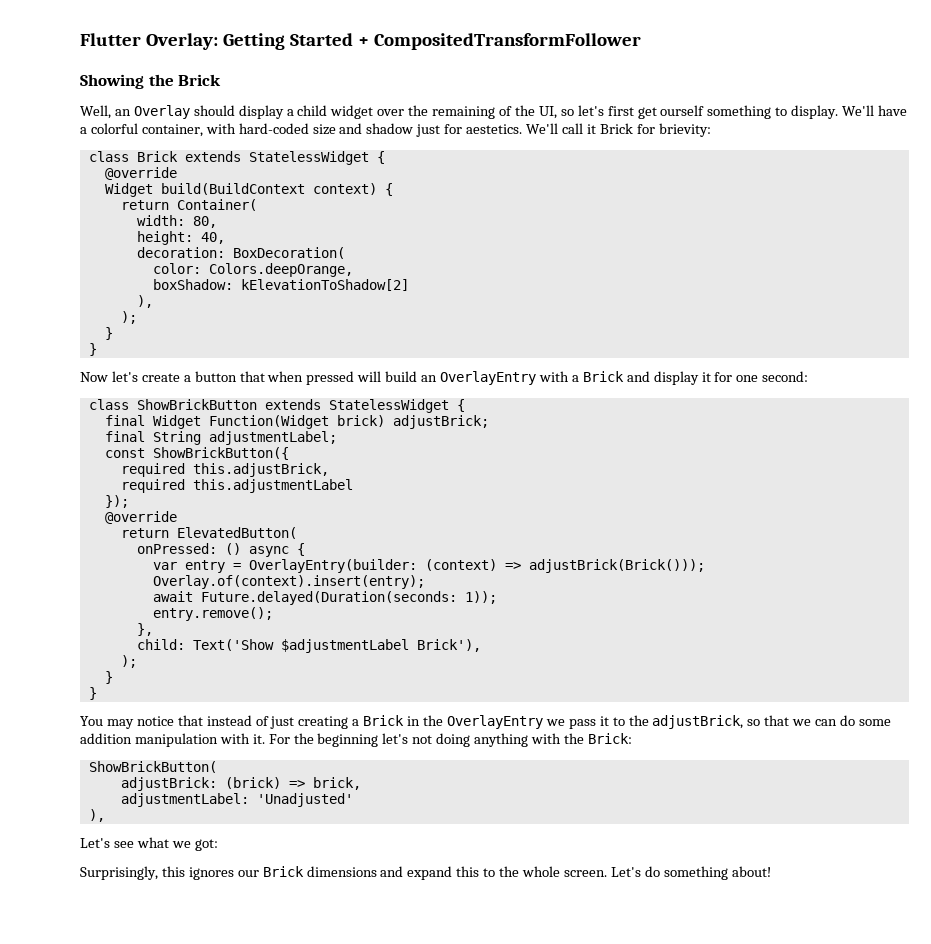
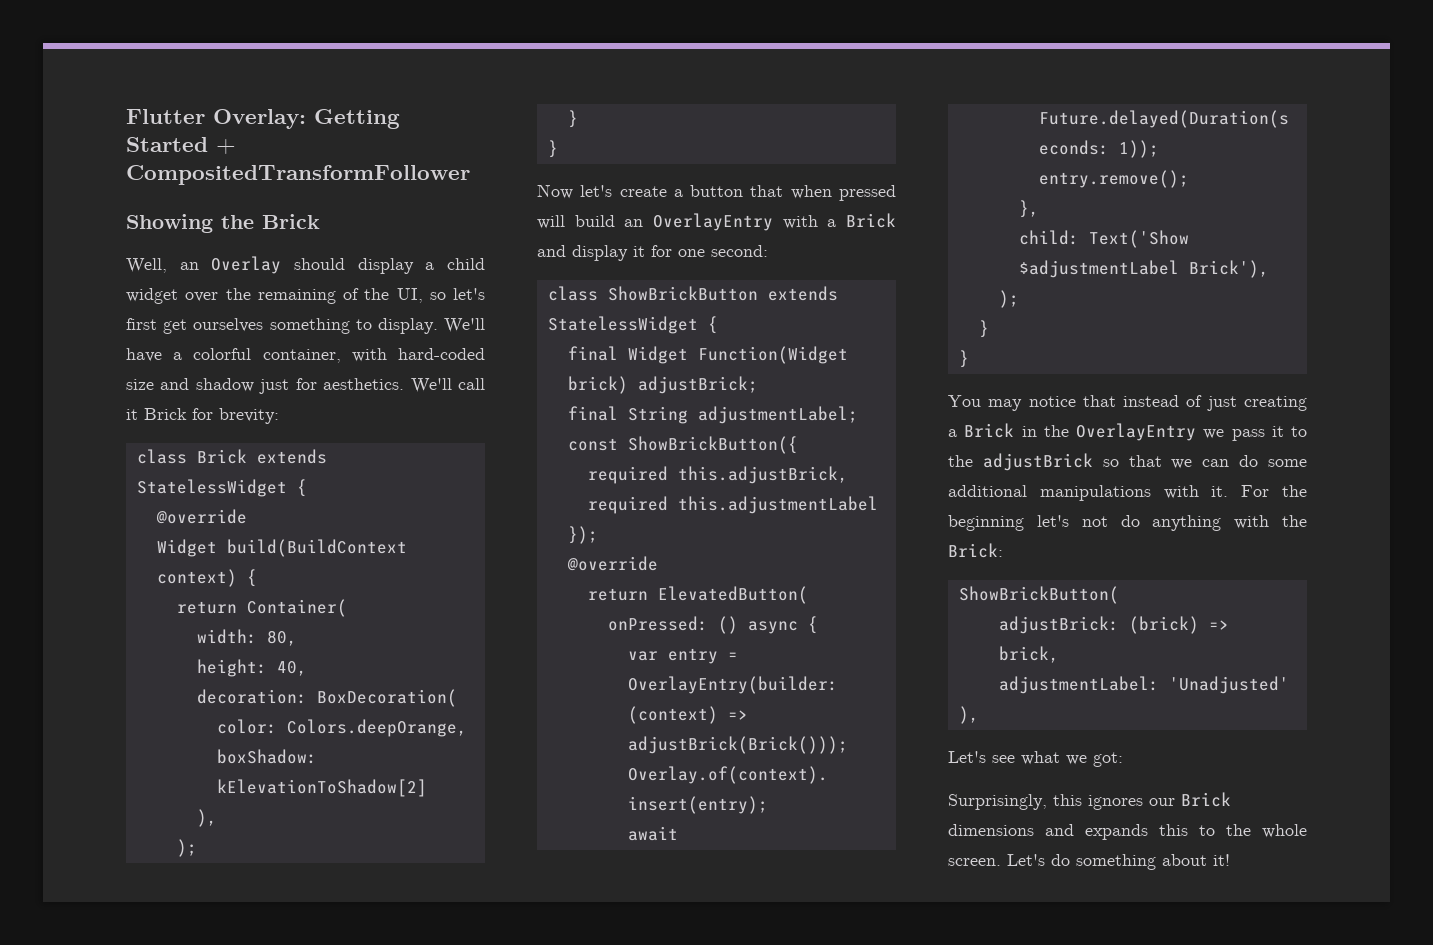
[660,105,705,116] ourself -> [193,318,264,332] ourselves
[466,124,523,134] aestetics. -> [323,378,405,390] aesthetics.
[658,123,711,137] brievity: -> [219,408,279,424] brevity:
[652,715,744,729] adjustBrick, -> [982,453,1093,471] adjustBrick
[80,733,218,747] addition manipulation -> [948,485,1151,501] additional manipulations
[436,733,471,747] doing -> [1120,515,1140,527] do
[407,866,453,880] expand -> [1085,824,1148,840] expands
[731,866,771,877] about! -> [1162,854,1230,866] about it!

